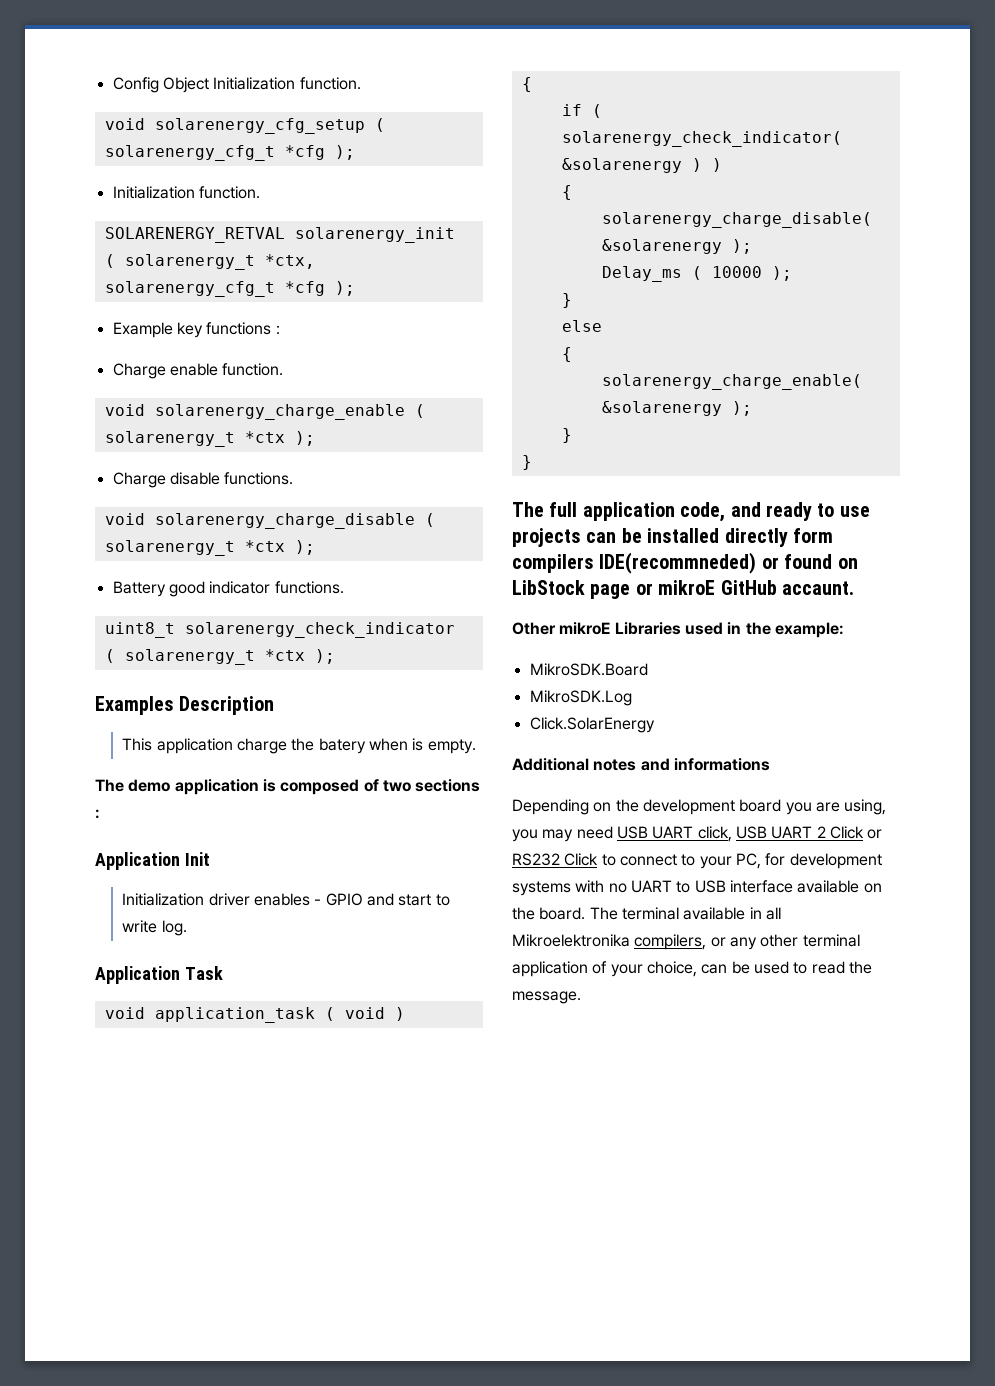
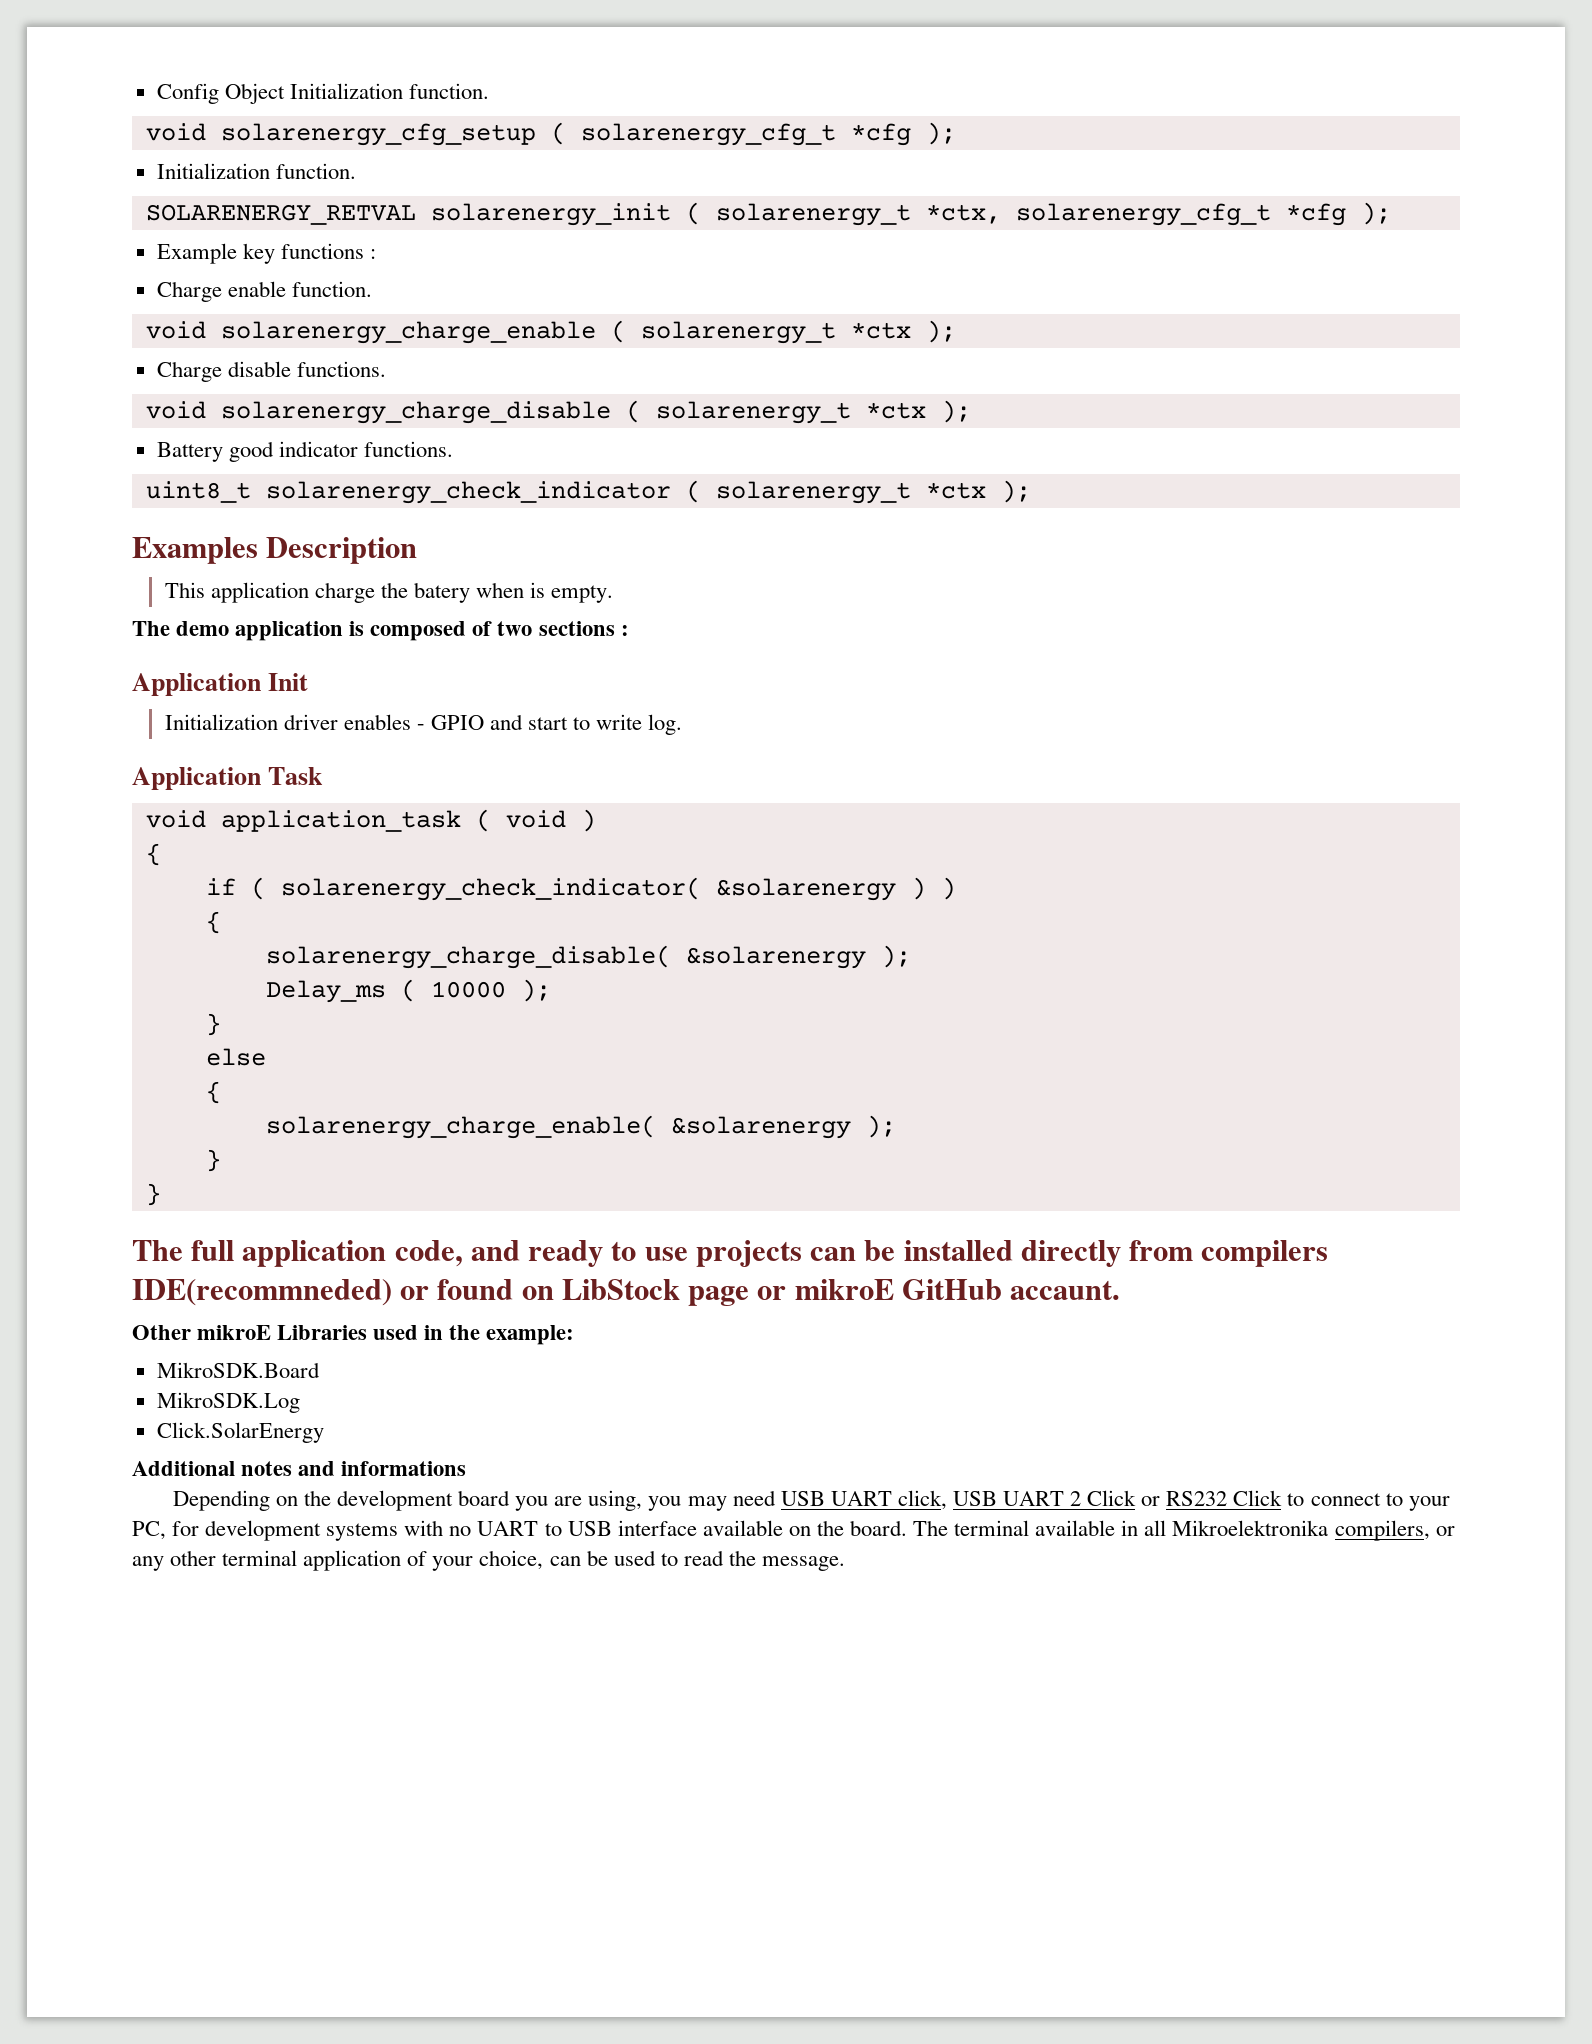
[793,528,833,543] form -> [1129,1240,1194,1261] from

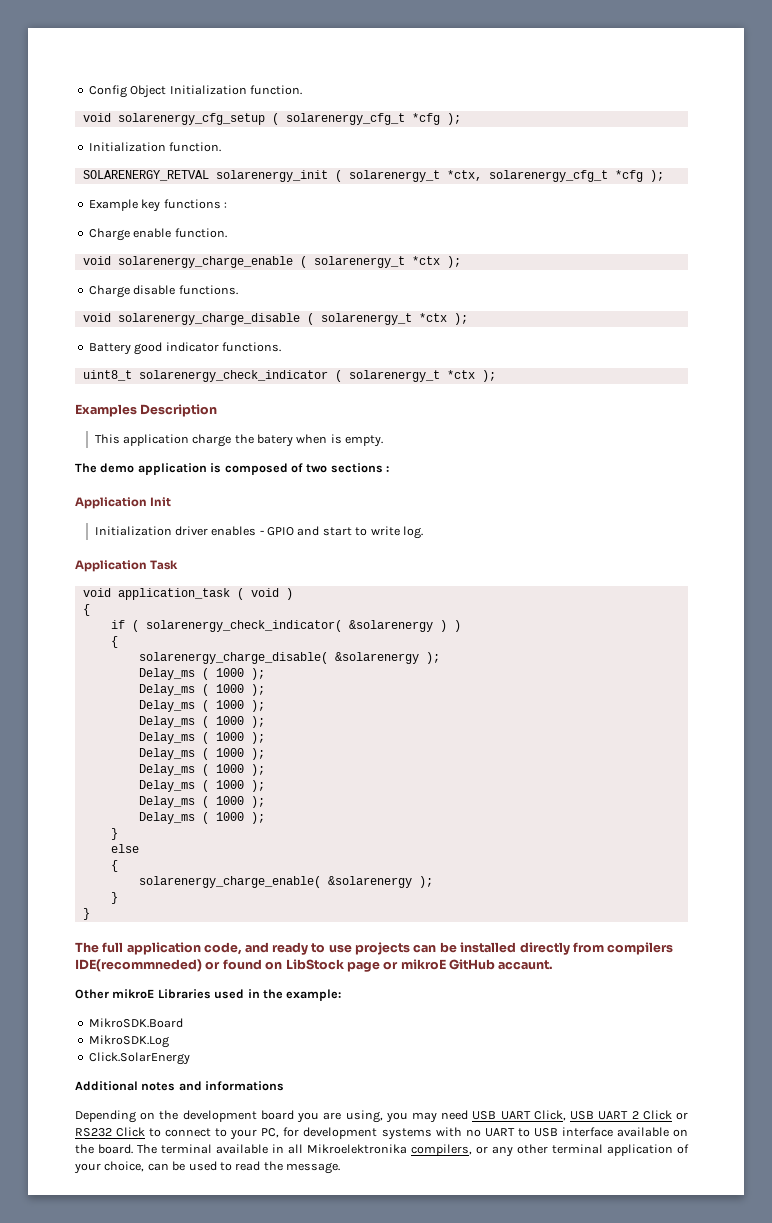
[430,981,506,998] 10000 -> [215,668,265,680] [138,684,265,696] [138,700,265,712] [138,716,265,728] [138,732,265,744] [138,748,265,760] [138,764,265,776] [138,780,265,792] [138,796,265,808] [138,812,244,824] 1000 ); // Delay_ms ( 1000 ); // Delay_ms ( 1000 ); // Delay_ms ( 1000 ); // Delay_ms ( 1000 ); // Delay_ms ( 1000 ); // Delay_ms ( 1000 ); // Delay_ms ( 1000 ); // Delay_ms ( 1000 ); // Delay_ms ( 1000
[897,1490,947,1510] click, -> [533,1110,566,1121] Click,

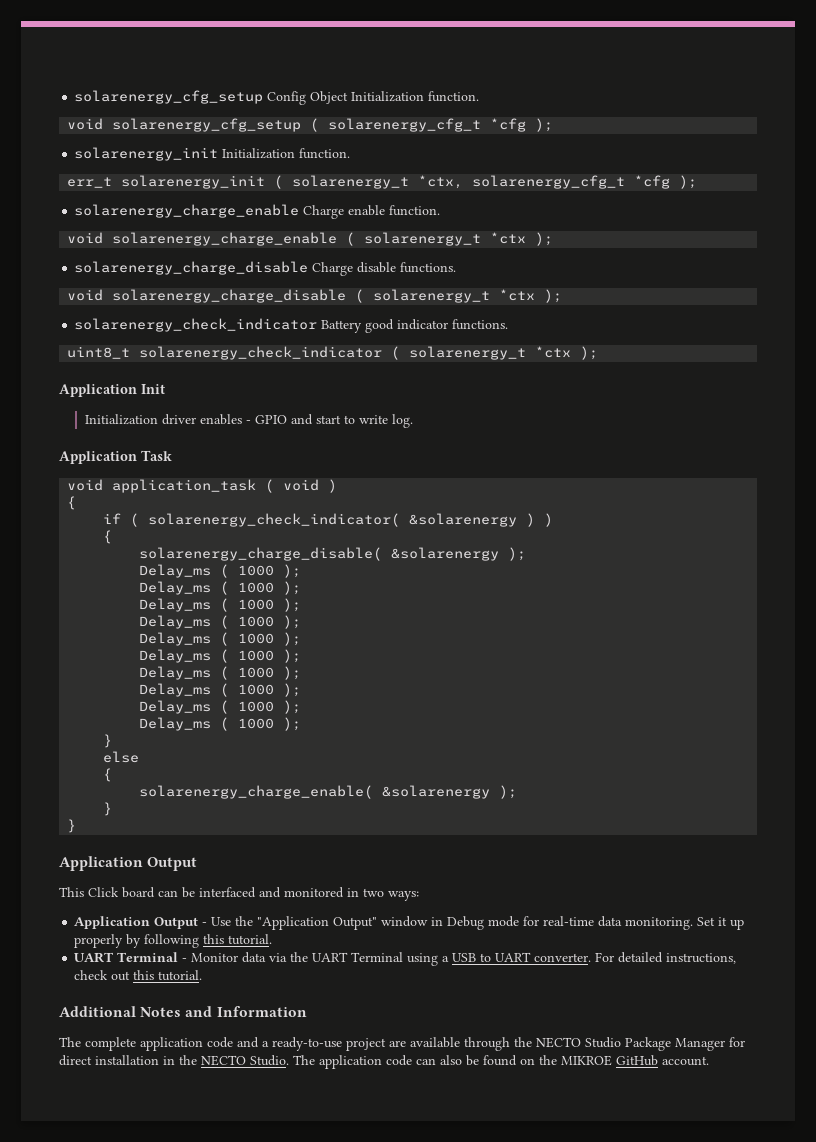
(88, 91) none -> [74,90,264,104] solarenergy_cfg_setup
[88,142,222,152] [82,170,209,181] Initialization function. // SOLARENERGY_RETVAL -> [74,147,351,161] [67,177,113,188] solarenergy_init Initialization function. // err_t
[88,199,227,212] Example key functions : // -> [74,204,300,218] solarenergy_charge_enable
(461, 262) none -> [74,261,309,275] solarenergy_charge_disable
(468, 319) none -> [74,318,318,332] solarenergy_check_indicator
[75,404,218,417] [94,434,384,447] [75,463,389,475] // Examples Description // This application charge the batery when is empty. // The demo application is composed of two sections : -> (599, 353) none
[75,942,674,955] [75,959,553,972] [75,989,342,1001] [88,1018,183,1028] [88,1035,169,1048] [88,1052,190,1065] [75,1081,285,1091] [75,1110,688,1123] [75,1127,688,1140] [75,1144,689,1157] [74,1161,340,1174] The full application code, and ready to use projects can be installed directly from compilers IDE(recommneded) or found on LibStock page or mikroE GitHub accaunt. // Other mikroE Libraries used in the example: // MikroSDK.Board // MikroSDK.Log // Click.SolarEnergy // Additional notes and informations // Depending on the development board you are using, you may need USB UART Click, USB UART 2 Click or RS232 Click to connect to your PC, for development systems with no UART to USB interface available on the board. The terminal available in all Mikroelektronika compilers, or any other terminal application of your choice, can be used to read the message. -> [59,856,198,871] [59,887,419,901] [74,916,745,930] [74,934,273,948] [74,952,737,966] [74,970,203,981] [59,1006,307,1017] [59,1037,745,1051] [59,1055,709,1069] Application Output // This Click board can be interfaced and monitored in two ways: // Application Output - Use the "Application Output" window in Debug mode for real-time data monitoring. Set it up properly by following this tutorial. // UART Terminal - Monitor data via the UART Terminal using a USB to UART converter. For detailed instructions, check out this tutorial. // Additional Notes and Information // The complete application code and a ready-to-use project are available through the NECTO Studio Package Manager for direct installation in the NECTO Studio. The application code can also be found on the MIKROE GitHub account.

